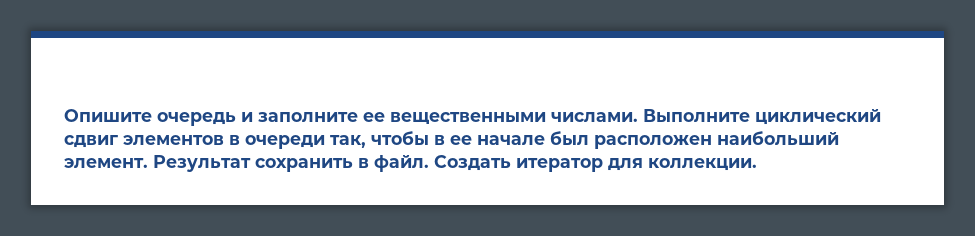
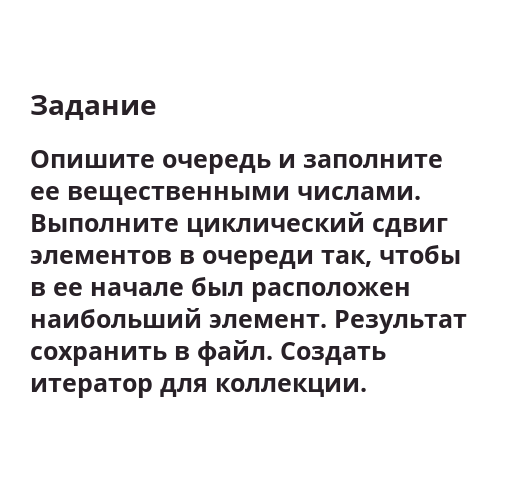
(64, 115) none -> [30,95,157,120] Задание //

